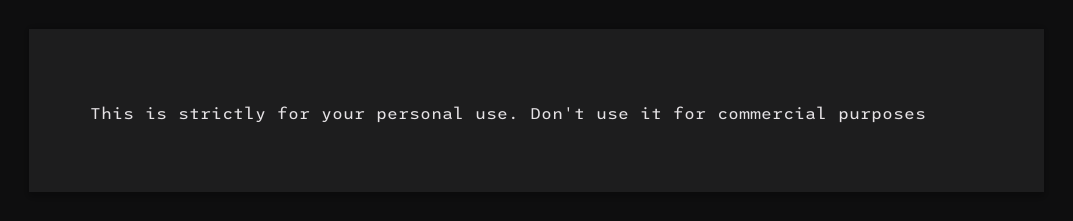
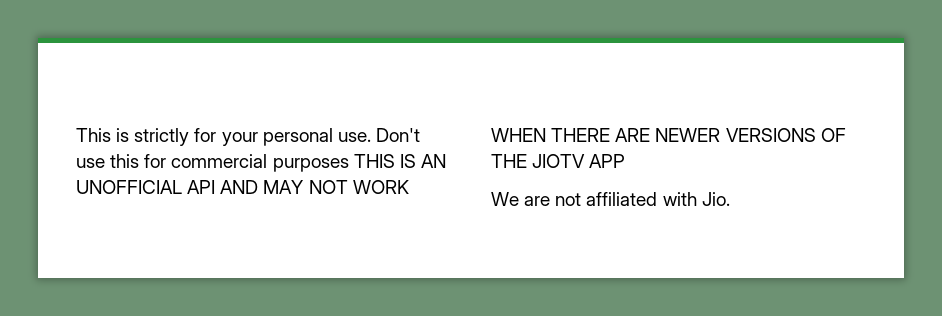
[640,107,662,119] it -> [110,154,140,168] this
(926, 117) none -> [353,154,446,168] [76,180,409,194] [491,128,846,142] [491,154,626,168] [491,192,730,206] THIS IS AN UNOFFICIAL API AND MAY NOT WORK WHEN THERE ARE NEWER VERSIONS OF THE JIOTV APP // We are not affiliated with Jio.

